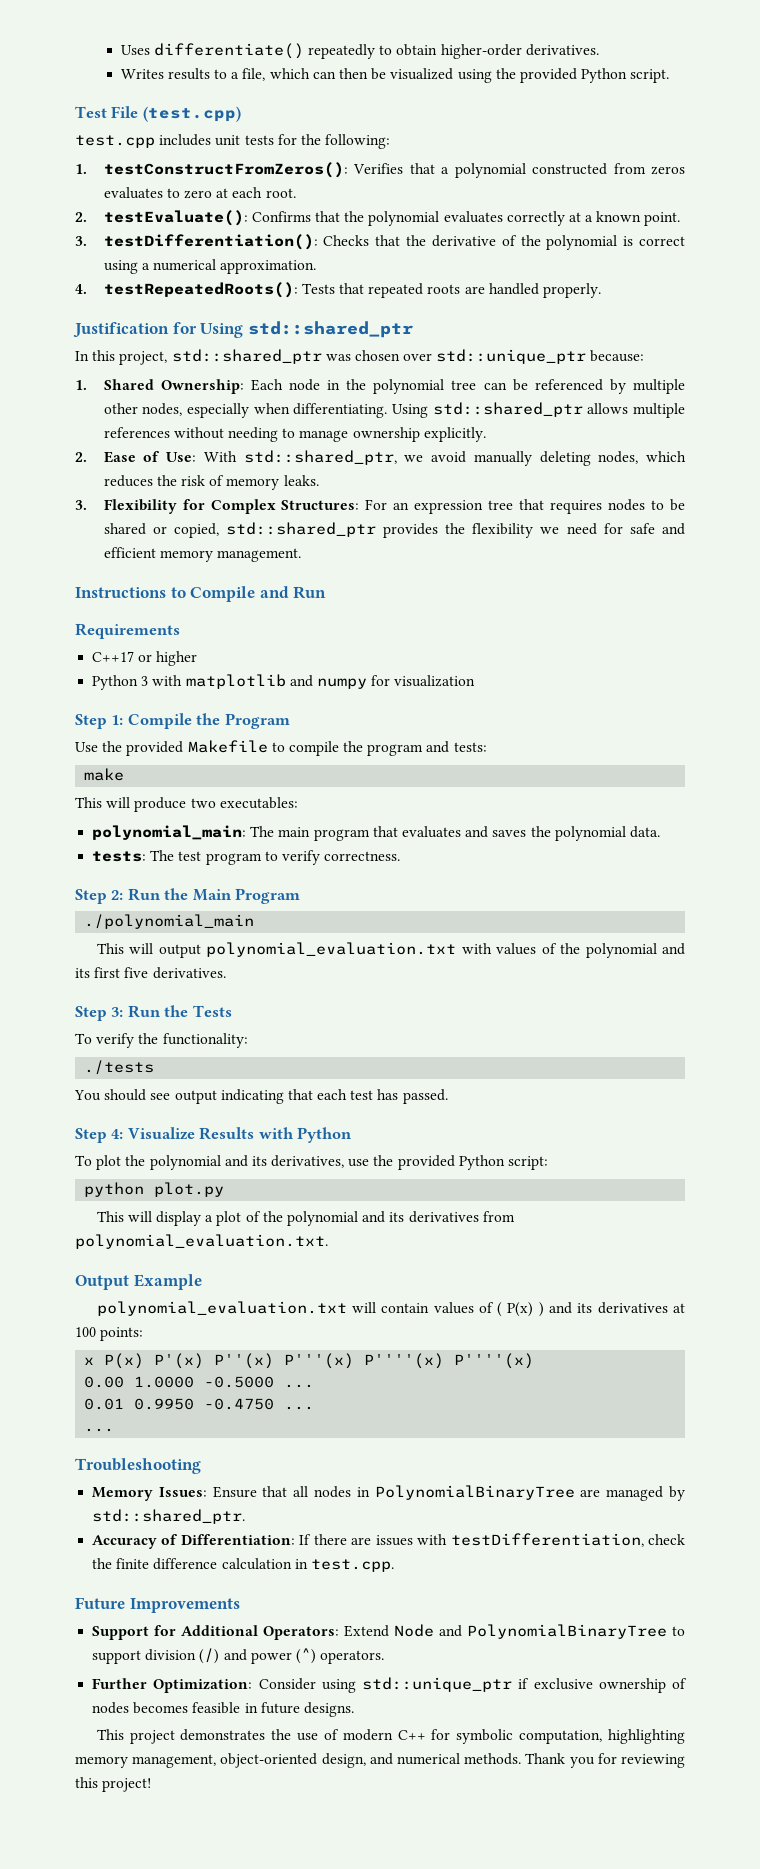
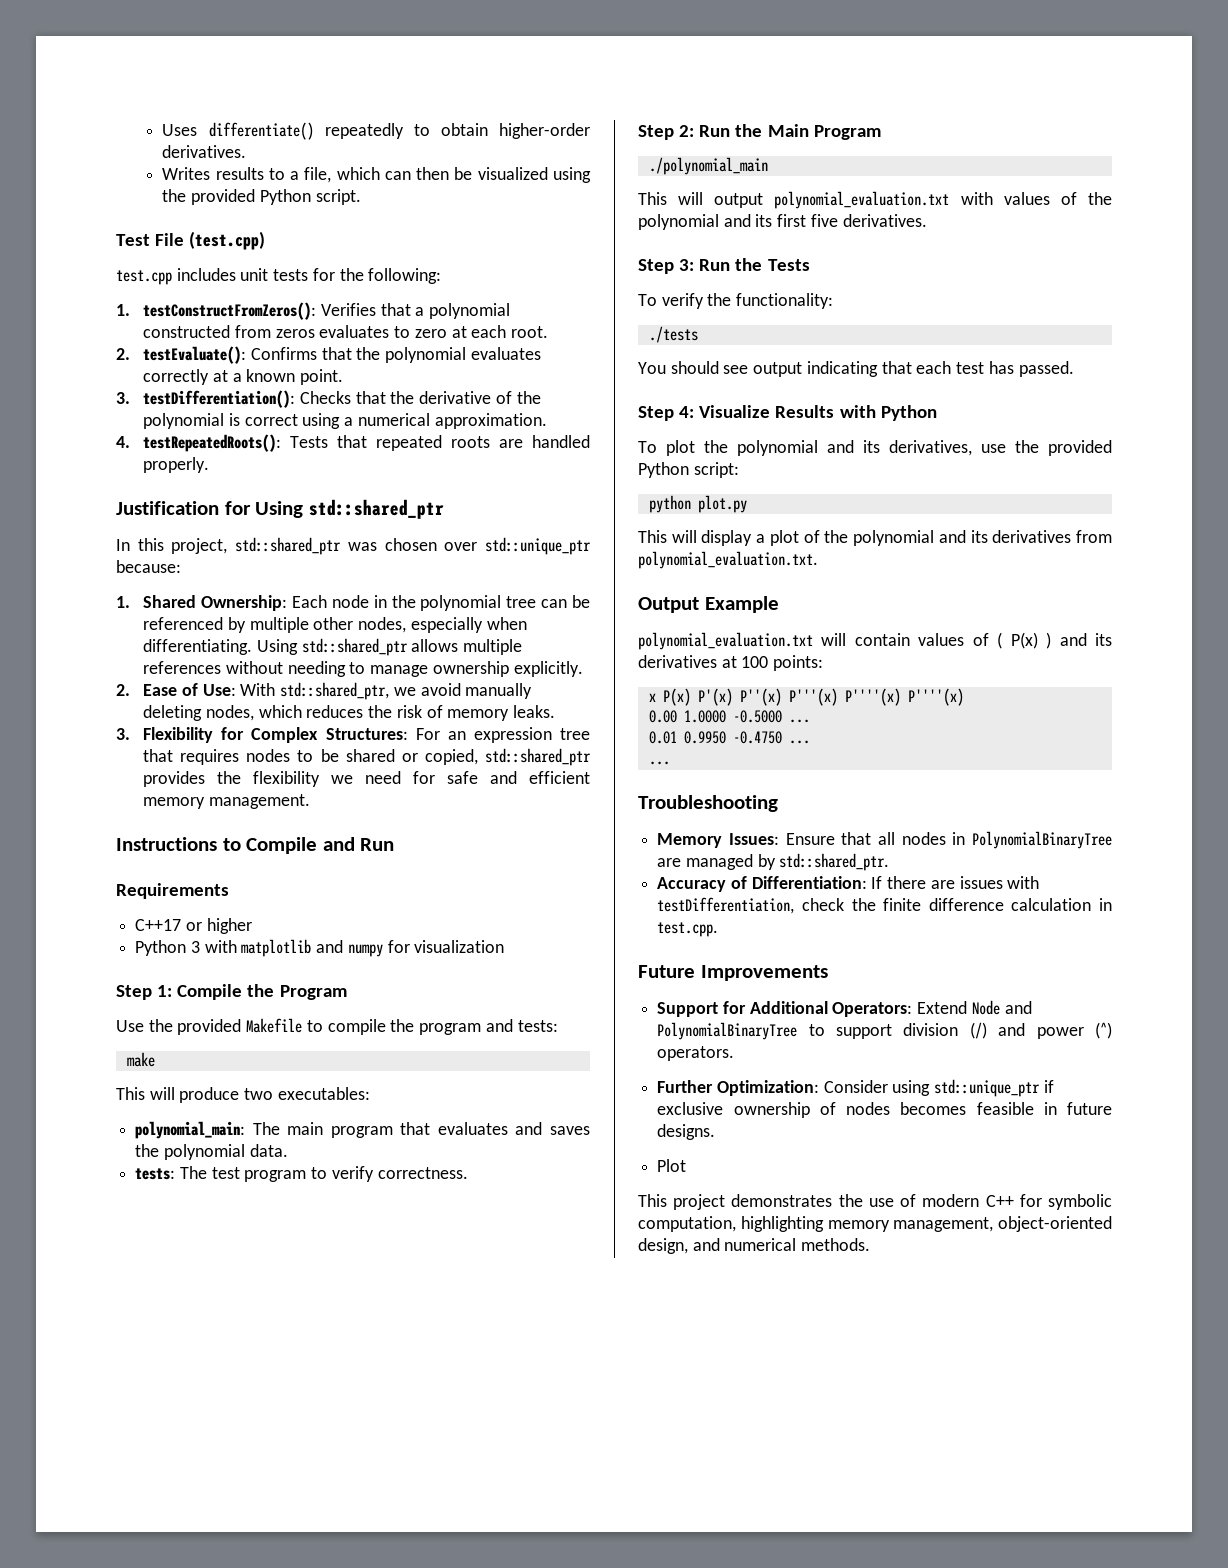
(354, 1709) none -> [657,1159,687,1172] // Plot
[525,1753,685,1768] [75,1777,152,1792] Thank you for reviewing this project! -> (871, 1244) none

